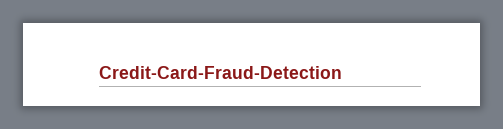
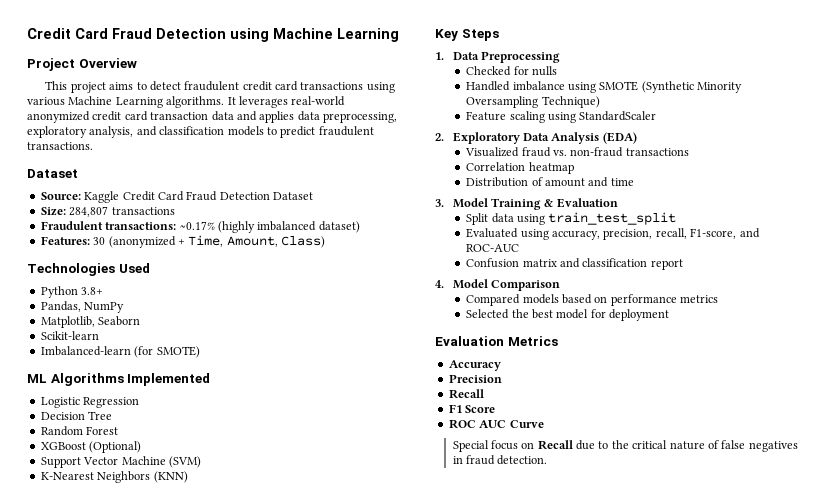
[99,66,342,79] Credit-Card-Fraud-Detection -> [27,28,399,42] [27,58,137,71] [45,81,395,93] [27,96,346,108] [27,111,397,123] [27,126,374,138] [27,142,93,150] [27,169,78,178] [40,191,313,203] [40,206,175,217] [40,221,360,233] [40,235,325,248] [27,263,150,276] [40,286,104,298] [40,301,125,313] [40,316,141,328] [40,331,99,340] [40,346,200,358] [27,373,211,386] [40,397,140,408] [40,411,113,420] [40,426,119,436] [40,441,142,453] [40,456,201,468] [40,471,188,483] [435,29,499,41] [435,51,560,63] [466,66,558,76] [466,81,743,93] [466,96,600,108] [466,111,657,123] [435,132,637,144] [465,147,689,157] [466,162,574,174] [466,177,634,187] [435,198,618,210] [466,212,677,225] [466,228,760,240] [466,244,520,252] [466,258,683,270] [435,279,560,291] [466,294,719,306] [466,309,670,321] [435,336,558,346] [448,360,501,371] [448,374,502,383] [448,389,484,399] [448,404,496,413] [448,419,544,429] [452,440,798,452] [452,455,548,465] Credit Card Fraud Detection using Machine Learning // Project Overview // This project aims to detect fraudulent credit card transactions using various Machine Learning algorithms. It leverages real-world anonymized credit card transaction data and applies data preprocessing, exploratory analysis, and classification models to predict fraudulent transactions. // Dataset // Source: Kaggle Credit Card Fraud Detection Dataset // Size: 284,807 transactions // Fraudulent transactions: ~0.17% (highly imbalanced dataset) // Features: 30 (anonymized + Time, Amount, Class) // Technologies Used // Python 3.8+ // Pandas, NumPy // Matplotlib, Seaborn // Scikit-learn // Imbalanced-learn (for SMOTE) // ML Algorithms Implemented // Logistic Regression // Decision Tree // Random Forest // XGBoost (Optional) // Support Vector Machine (SVM) // K-Nearest Neighbors (KNN) // Key Steps // 1. Data Preprocessing // Checked for nulls // Handled imbalance using SMOTE (Synthetic Minority Oversampling Technique) // Feature scaling using StandardScaler // 2. Exploratory Data Analysis (EDA) // Visualized fraud vs. non-fraud transactions // Correlation heatmap // Distribution of amount and time // 3. Model Training & Evaluation // Split data using train_test_split // Evaluated using accuracy, precision, recall, F1-score, and ROC-AUC // Confusion matrix and classification report // 4. Model Comparison // Compared models based on performance metrics // Selected the best model for deployment // Evaluation Metrics // Accuracy // Precision // Recall // F1 Score // ROC AUC Curve // Special focus on Recall due to the critical nature of false negatives in fraud detection.

